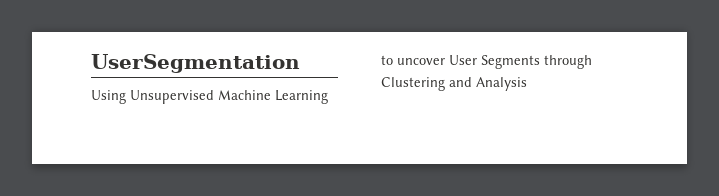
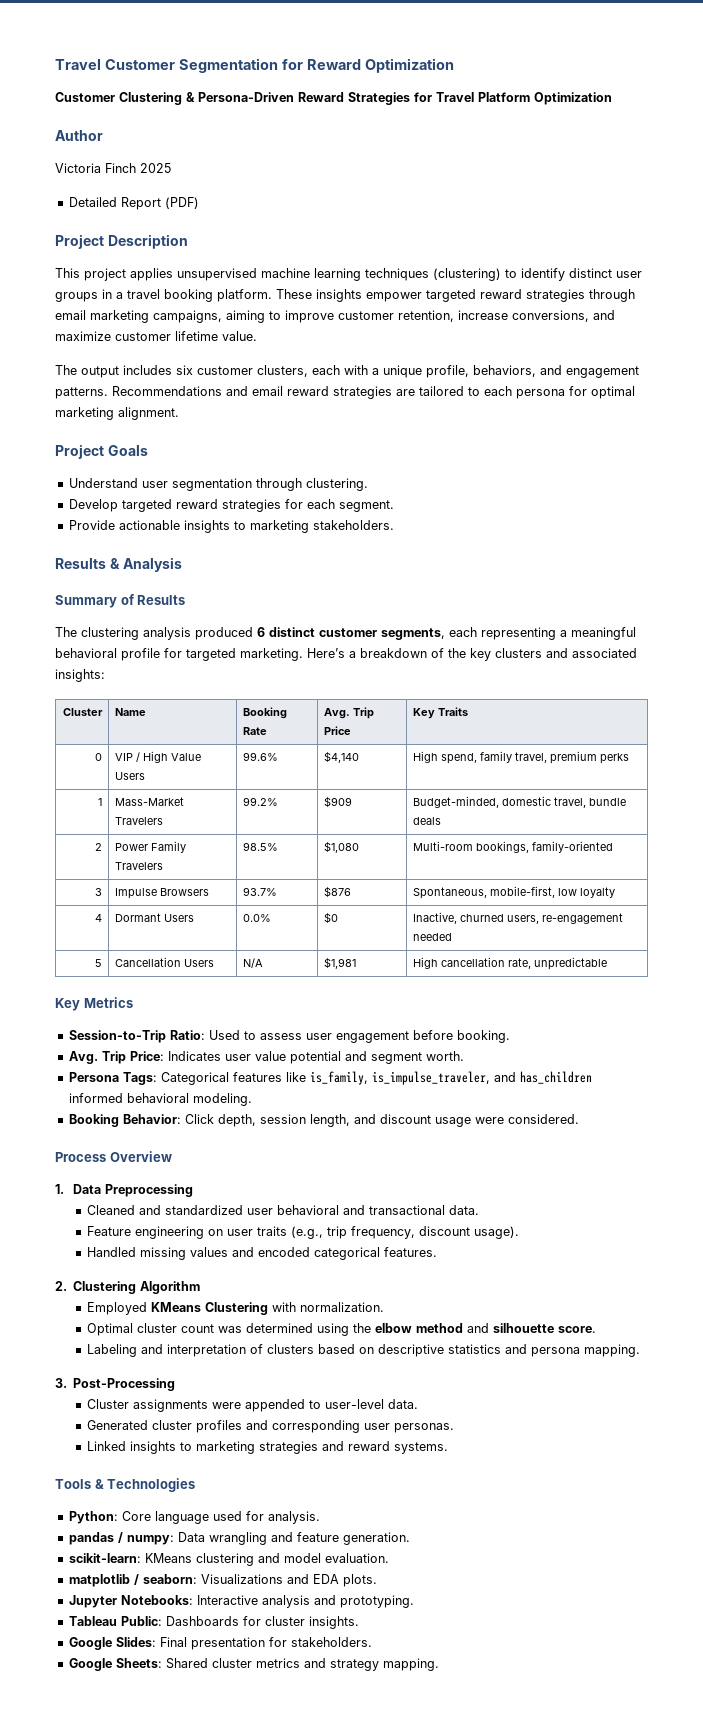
[91,54,300,73] [91,90,328,104] [381,55,592,69] [381,77,527,91] UserSegmentation // Using Unsupervised Machine Learning to uncover User Segments through Clustering and Analysis -> [55,58,454,73] [55,92,612,105] [55,130,103,141] [55,163,171,173] [68,197,199,210] [55,234,188,249] [55,268,642,281] [55,289,635,302] [55,310,615,323] [55,331,257,341] [55,365,639,378] [55,386,635,399] [55,407,179,420] [55,444,148,459] [68,478,368,491] [68,499,394,512] [68,520,394,533] [55,557,182,572] [55,594,186,608] [55,627,636,640] [55,648,637,661] [55,669,105,682] [63,708,104,716] [114,708,146,716] [242,707,287,719] [242,727,267,735] [323,707,374,719] [323,726,351,735] [412,707,468,719] [95,753,103,761] [114,751,201,763] [114,772,145,780] [242,752,278,761] [323,751,359,763] [412,751,629,764] [98,798,103,806] [114,797,184,806] [114,817,163,825] [242,797,278,806] [323,796,352,808] [412,796,626,808] [412,817,441,825] [95,843,103,851] [114,841,186,853] [114,862,163,870] [242,842,278,851] [323,841,359,853] [412,841,613,853] [95,888,103,896] [114,888,209,899] [242,887,277,896] [323,886,351,898] [412,886,615,899] [95,914,103,922] [114,913,194,922] [242,914,271,922] [323,912,338,924] [412,912,623,924] [412,933,452,941] [95,959,103,967] [114,957,214,967] [242,958,263,968] [323,957,356,969] [412,957,607,970] [55,997,133,1011] [68,1030,510,1043] [68,1051,464,1064] [68,1071,592,1085] [68,1093,252,1106] [68,1114,579,1127] [55,1151,172,1162] [55,1184,194,1197] [87,1205,480,1215] [87,1226,520,1239] [87,1247,438,1260] [55,1281,201,1294] [87,1302,385,1315] [87,1323,597,1336] [87,1344,641,1357] [55,1378,176,1391] [87,1399,419,1412] [87,1420,455,1433] [87,1441,449,1454] [55,1478,196,1492] [68,1511,320,1524] [68,1532,410,1545] [68,1553,389,1566] [68,1574,377,1587] [68,1595,414,1608] [68,1616,359,1629] [68,1637,372,1650] [68,1658,439,1671] Travel Customer Segmentation for Reward Optimization // Customer Clustering & Persona-Driven Reward Strategies for Travel Platform Optimization // Author // Victoria Finch 2025 // Detailed Report (PDF) // Project Description // This project applies unsupervised machine learning techniques (clustering) to identify distinct user groups in a travel booking platform. These insights empower targeted reward strategies through email marketing campaigns, aiming to improve customer retention, increase conversions, and maximize customer lifetime value. // The output includes six customer clusters, each with a unique profile, behaviors, and engagement patterns. Recommendations and email reward strategies are tailored to each persona for optimal marketing alignment. // Project Goals // Understand user segmentation through clustering. // Develop targeted reward strategies for each segment. // Provide actionable insights to marketing stakeholders. // Results & Analysis // Summary of Results // The clustering analysis produced 6 distinct customer segments, each representing a meaningful behavioral profile for targeted marketing. Here’s a breakdown of the key clusters and associated insights: // Cluster | Name | Booking Rate | Avg. Trip Price | Key Traits // 0 | VIP / High Value Users | 99.6% | $4,140 | High spend, family travel, premium perks // 1 | Mass-Market Travelers | 99.2% | $909 | Budget-minded, domestic travel, bundle deals // 2 | Power Family Travelers | 98.5% | $1,080 | Multi-room bookings, family-oriented // 3 | Impulse Browsers | 93.7% | $876 | Spontaneous, mobile-first, low loyalty // 4 | Dormant Users | 0.0% | $0 | Inactive, churned users, re-engagement needed // 5 | Cancellation Users | N/A | $1,981 | High cancellation rate, unpredictable // Key Metrics // Session-to-Trip Ratio: Used to assess user engagement before booking. // Avg. Trip Price: Indicates user value potential and segment worth. // Persona Tags: Categorical features like is_family, is_impulse_traveler, and has_children informed behavioral modeling. // Booking Behavior: Click depth, session length, and discount usage were considered. // Process Overview // 1. Data Preprocessing // Cleaned and standardized user behavioral and transactional data. // Feature engineering on user traits (e.g., trip frequency, discount usage). // Handled missing values and encoded categorical features. // 2. Clustering Algorithm // Employed KMeans Clustering with normalization. // Optimal cluster count was determined using the elbow method and silhouette score. // Labeling and interpretation of clusters based on descriptive statistics and persona mapping. // 3. Post-Processing // Cluster assignments were appended to user-level data. // Generated cluster profiles and corresponding user personas. // Linked insights to marketing strategies and reward systems. // Tools & Technologies // Python: Core language used for analysis. // pandas / numpy: Data wrangling and feature generation. // scikit-learn: KMeans clustering and model evaluation. // matplotlib / seaborn: Visualizations and EDA plots. // Jupyter Notebooks: Interactive analysis and prototyping. // Tableau Public: Dashboards for cluster insights. // Google Slides: Final presentation for stakeholders. // Google Sheets: Shared cluster metrics and strategy mapping.

